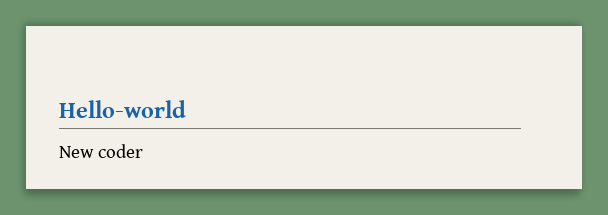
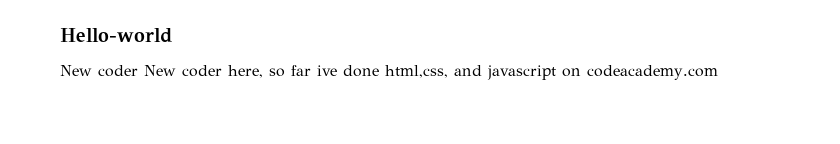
(143, 151) none -> [144,65,718,80] New coder here, so far ive done html,css, and javascript on codeacademy.com

